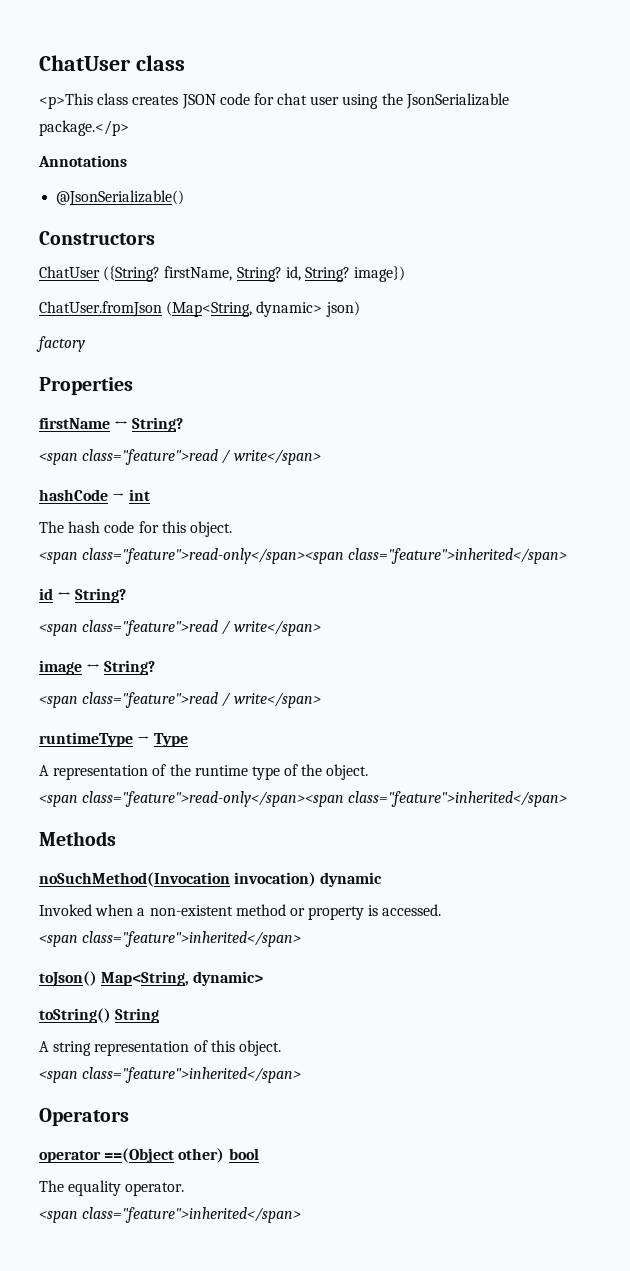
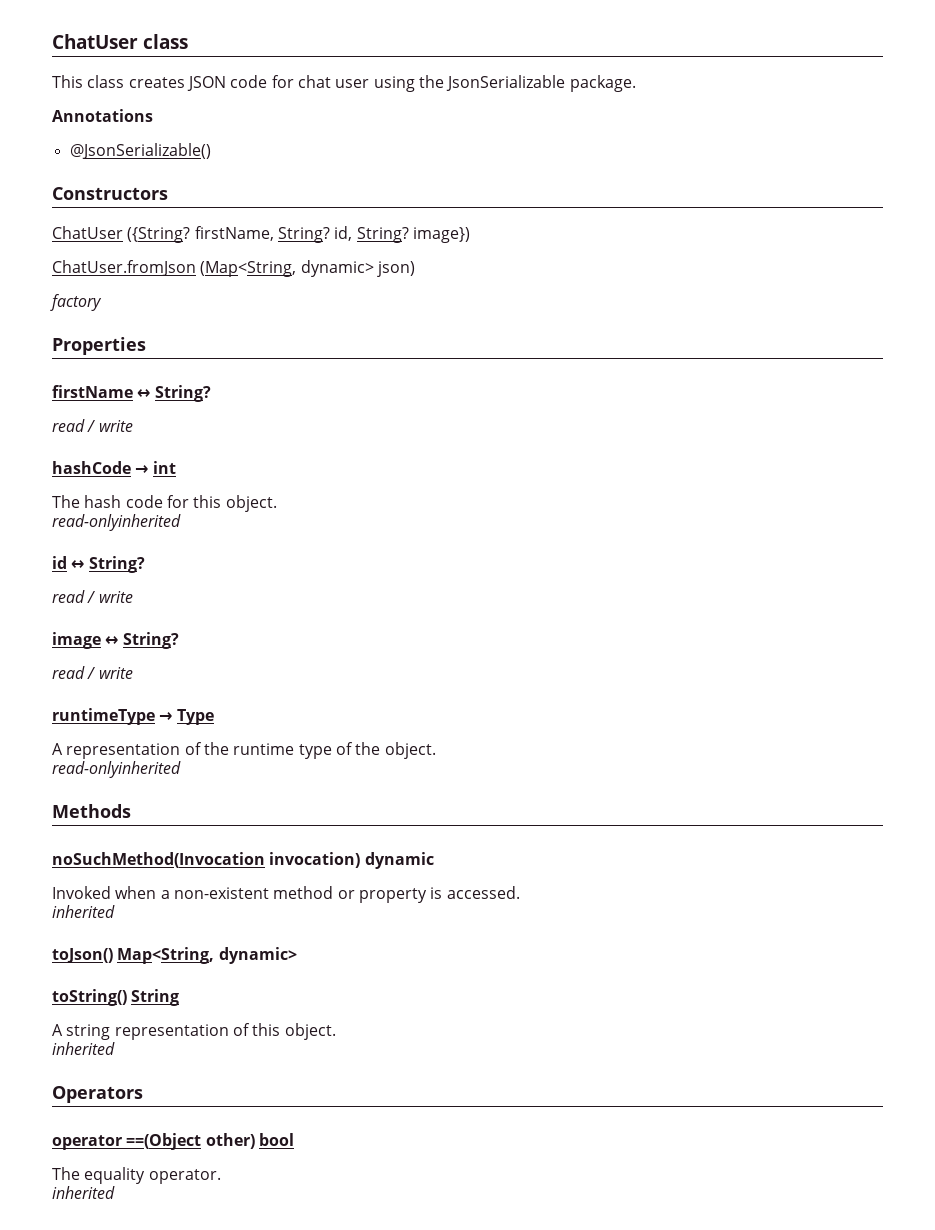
[39,93,93,109] <p>This -> [52,75,83,88] This
[39,120,129,136] package.</p> -> [569,75,636,92] package.
[39,449,321,465] <span class="feature">read / write</span> -> [52,419,133,432] read / write
[39,548,568,564] <span class="feature">read-only</span><span class="feature">inherited</span> -> [52,514,181,531] read-onlyinherited
[39,620,321,636] <span class="feature">read / write</span> -> [52,590,133,603] read / write
[39,692,321,708] <span class="feature">read / write</span> -> [52,666,133,679] read / write
[39,791,568,807] <span class="feature">read-only</span><span class="feature">inherited</span> -> [52,761,181,778] read-onlyinherited
[39,931,302,947] <span class="feature">inherited</span> -> [52,905,115,918] inherited
[39,1067,302,1083] <span class="feature">inherited</span> -> [52,1042,115,1055] inherited
[39,1207,302,1223] <span class="feature">inherited</span> -> [52,1186,115,1199] inherited

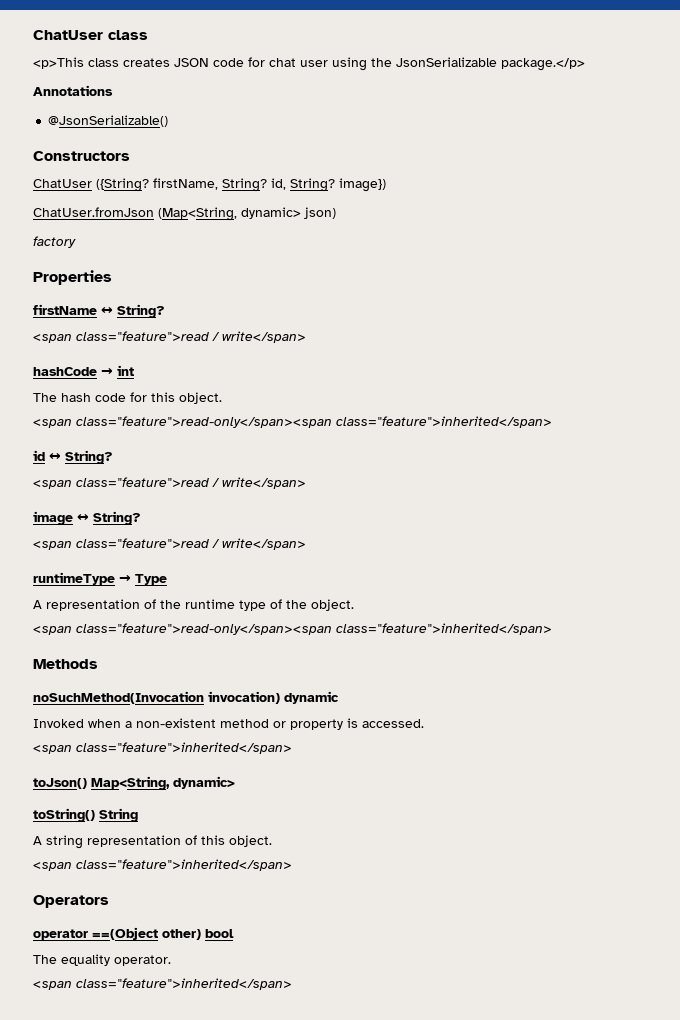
[52,75,83,88] This -> [33,57,84,69] <p>This
[569,75,636,92] package. -> [501,58,585,71] package.</p>
[52,419,133,432] read / write -> [33,331,306,343] <span class="feature">read / write</span>
[52,514,181,531] read-onlyinherited -> [33,416,552,428] <span class="feature">read-only</span><span class="feature">inherited</span>
[52,590,133,603] read / write -> [33,477,306,489] <span class="feature">read / write</span>
[52,666,133,679] read / write -> [33,538,306,550] <span class="feature">read / write</span>
[52,761,181,778] read-onlyinherited -> [33,623,552,635] <span class="feature">read-only</span><span class="feature">inherited</span>
[52,905,115,918] inherited -> [33,742,292,754] <span class="feature">inherited</span>
[52,1042,115,1055] inherited -> [33,859,292,871] <span class="feature">inherited</span>
[52,1186,115,1199] inherited -> [33,978,292,990] <span class="feature">inherited</span>

